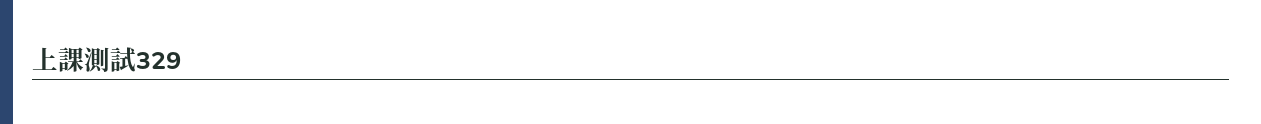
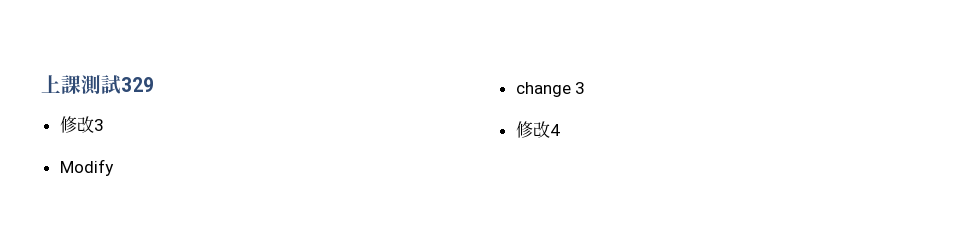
(181, 60) none -> [59,116,104,133] [59,159,114,176] [515,82,586,97] [515,121,560,138] // 修改3 // Modify // change 3 // 修改4

